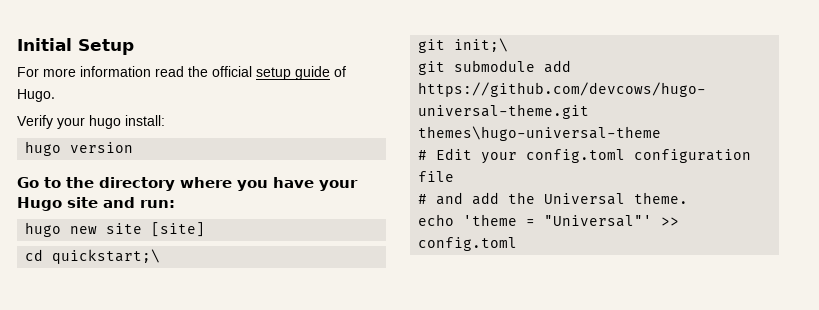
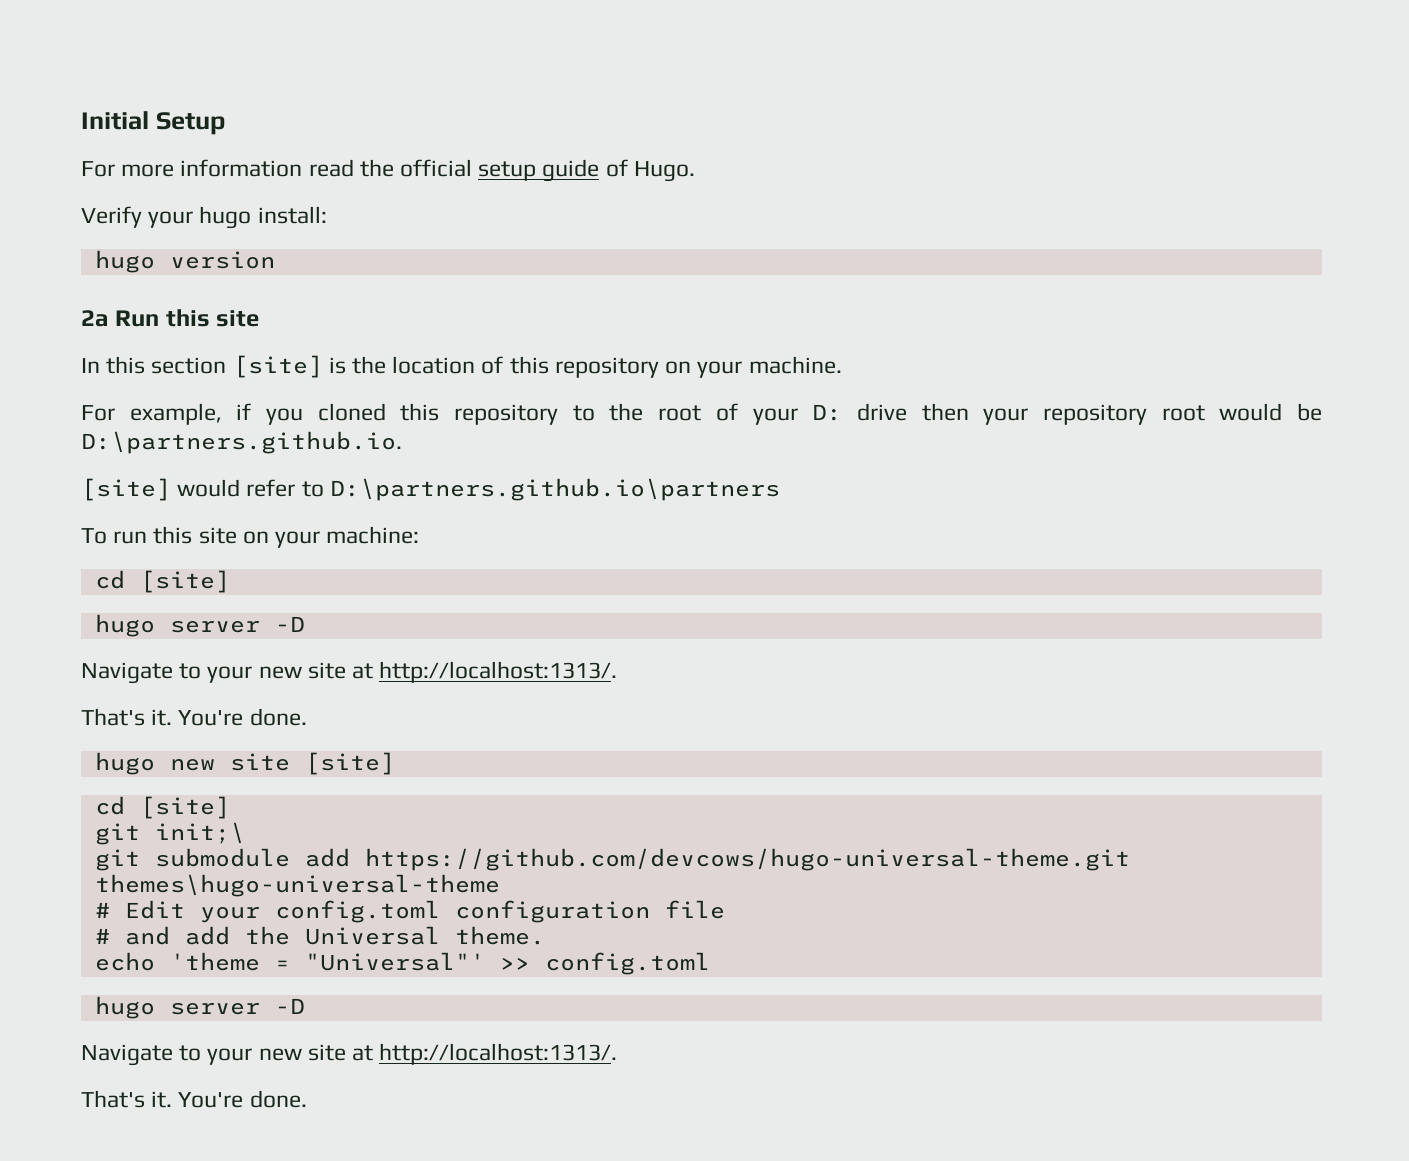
[17,177,358,191] [17,197,175,211] Go to the directory where you have your Hugo site and run: -> [81,309,260,327] [81,355,842,378] [81,403,1323,425] [81,431,402,454] [81,478,780,501] [81,526,420,548] [94,570,230,593] [94,614,305,637] [81,661,618,684] [81,708,307,726] 2a Run this site // In this section [site] is the location of this repository on your machine. // For example, if you cloned this repository to the root of your D: drive then your repository root would be D:\partners.github.io. // [site] would refer to D:\partners.github.io\partners // To run this site on your machine: // cd [site] // hugo server -D // Navigate to your new site at http://localhost:1313/. // That's it. You're done.
[52,249,161,264] quickstart;\ -> [139,796,230,819] [site]
(518, 244) none -> [94,996,305,1019] [81,1043,618,1066] [81,1090,307,1108] // hugo server -D // Navigate to your new site at http://localhost:1313/. // That's it. You're done.

